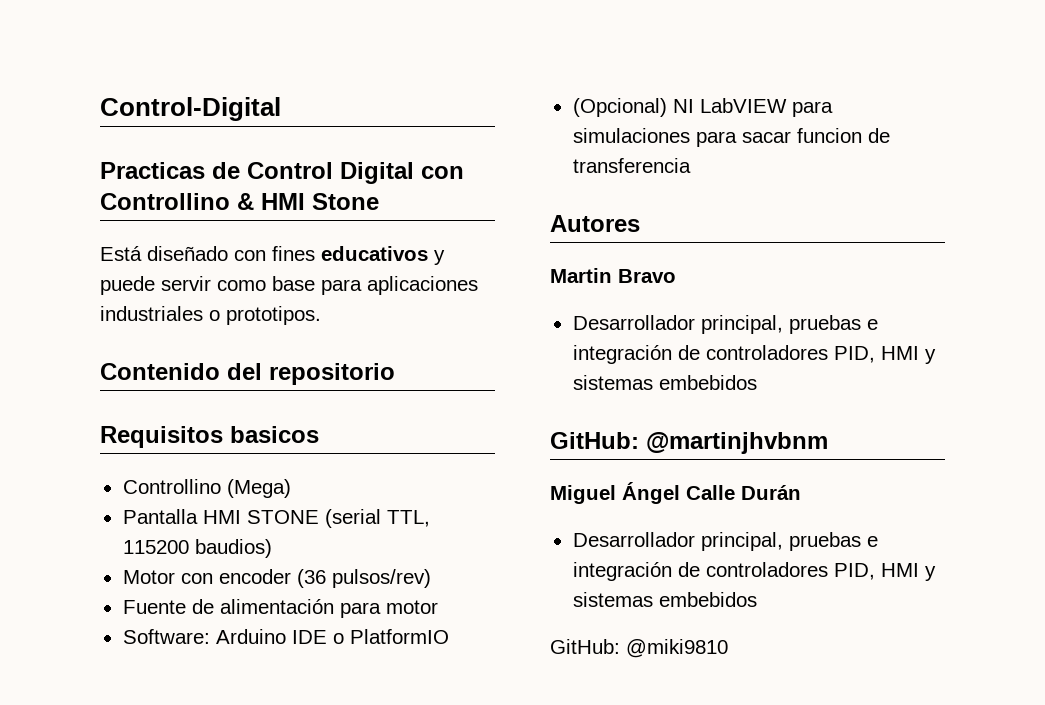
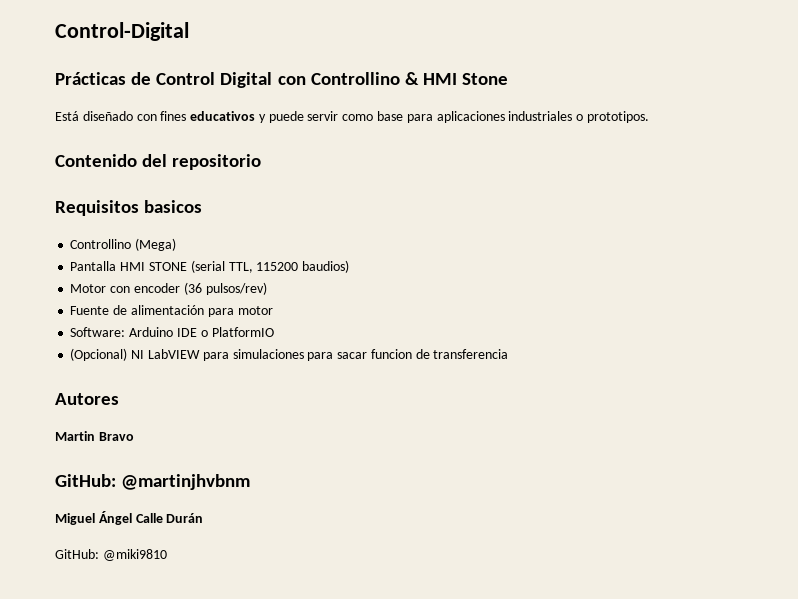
[100,162,205,179] Practicas -> [55,72,126,85] Prácticas
[572,315,878,334] [572,345,936,364] [572,375,757,390] // Desarrollador principal, pruebas e integración de controladores PID, HMI y sistemas embebidos -> (134, 436) none
[572,532,878,551] [572,562,936,581] [572,592,757,607] // Desarrollador principal, pruebas e integración de controladores PID, HMI y sistemas embebidos -> (204, 518) none

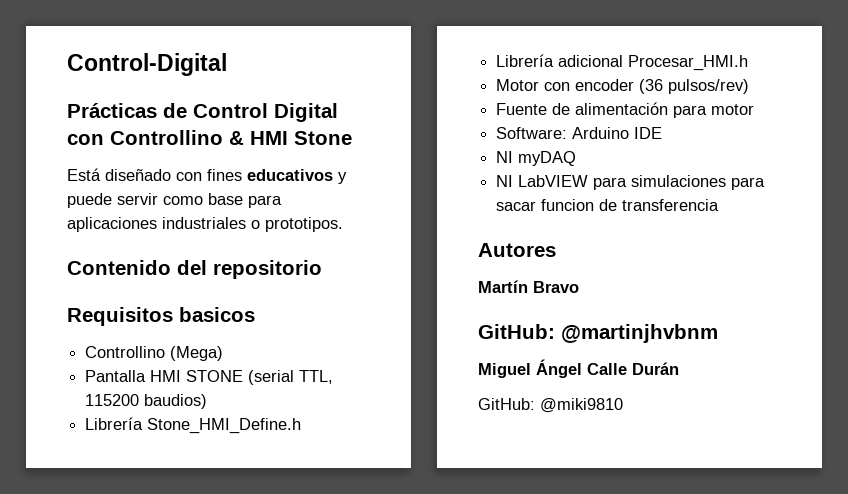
(350, 266) none -> [85,417,302,434] [496,54,749,71] // Librería Stone_HMI_Define.h // Librería adicional Procesar_HMI.h
[200,327,274,337] [70,348,128,361] o PlatformIO // (Opcional) -> [496,151,577,166] // NI myDAQ //
[55,431,95,441] Martin -> [478,280,528,293] Martín

